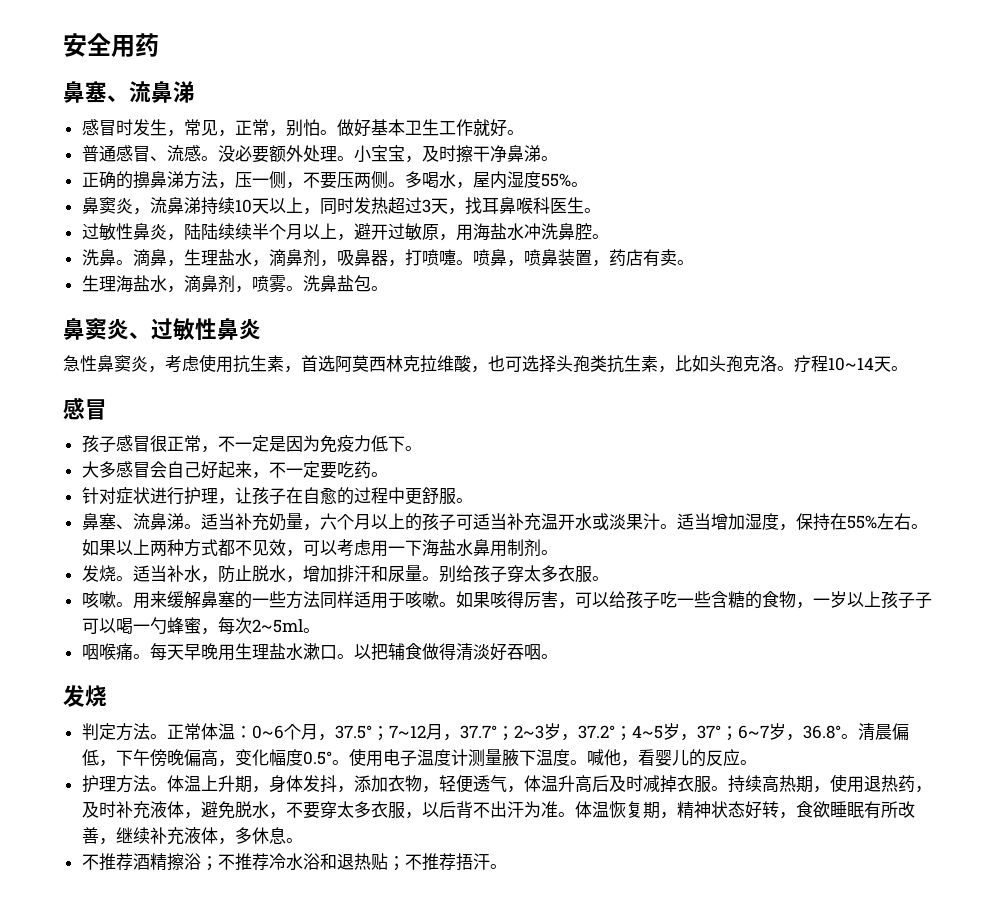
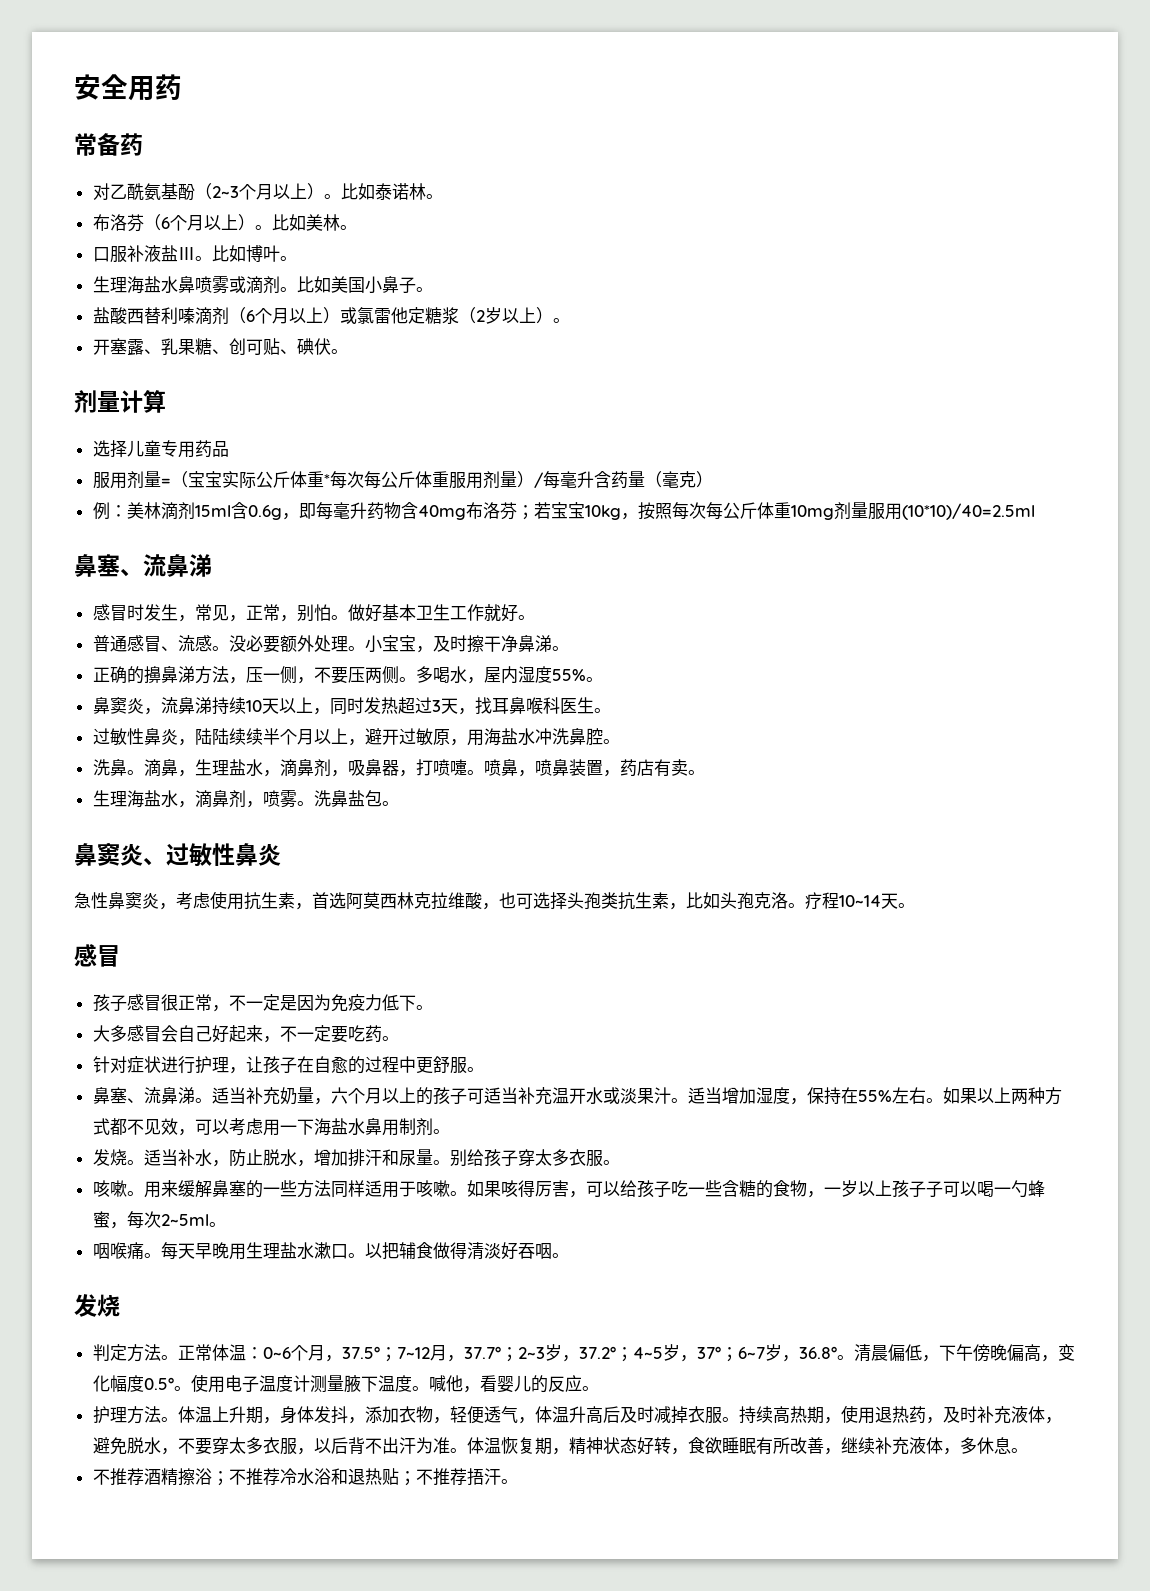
(159, 45) none -> [74,133,143,156] [92,183,443,201] [92,214,357,232] [92,245,297,263] [92,276,433,294] [92,307,570,325] [92,338,348,356] [74,390,166,413] [92,440,229,458] [92,471,713,489] [92,502,1035,520] // 常备药 // 对乙酰氨基酚（2~3个月以上）。比如泰诺林。 // 布洛芬（6个月以上）。比如美林。 // 口服补液盐Ⅲ。比如博叶。 // 生理海盐水鼻喷雾或滴剂。比如美国小鼻子。 // 盐酸西替利嗪滴剂（6个月以上）或氯雷他定糖浆（2岁以上）。 // 开塞露、乳果糖、创可贴、碘伏。 // 剂量计算 // 选择儿童专用药品 // 服用剂量=（宝宝实际公斤体重*每次每公斤体重服用剂量）/每毫升含药量（毫克） // 例：美林滴剂15ml含0.6g，即每毫升药物含40mg布洛芬；若宝宝10kg，按照每次每公斤体重10mg剂量服用(10*10)/40=2.5ml

